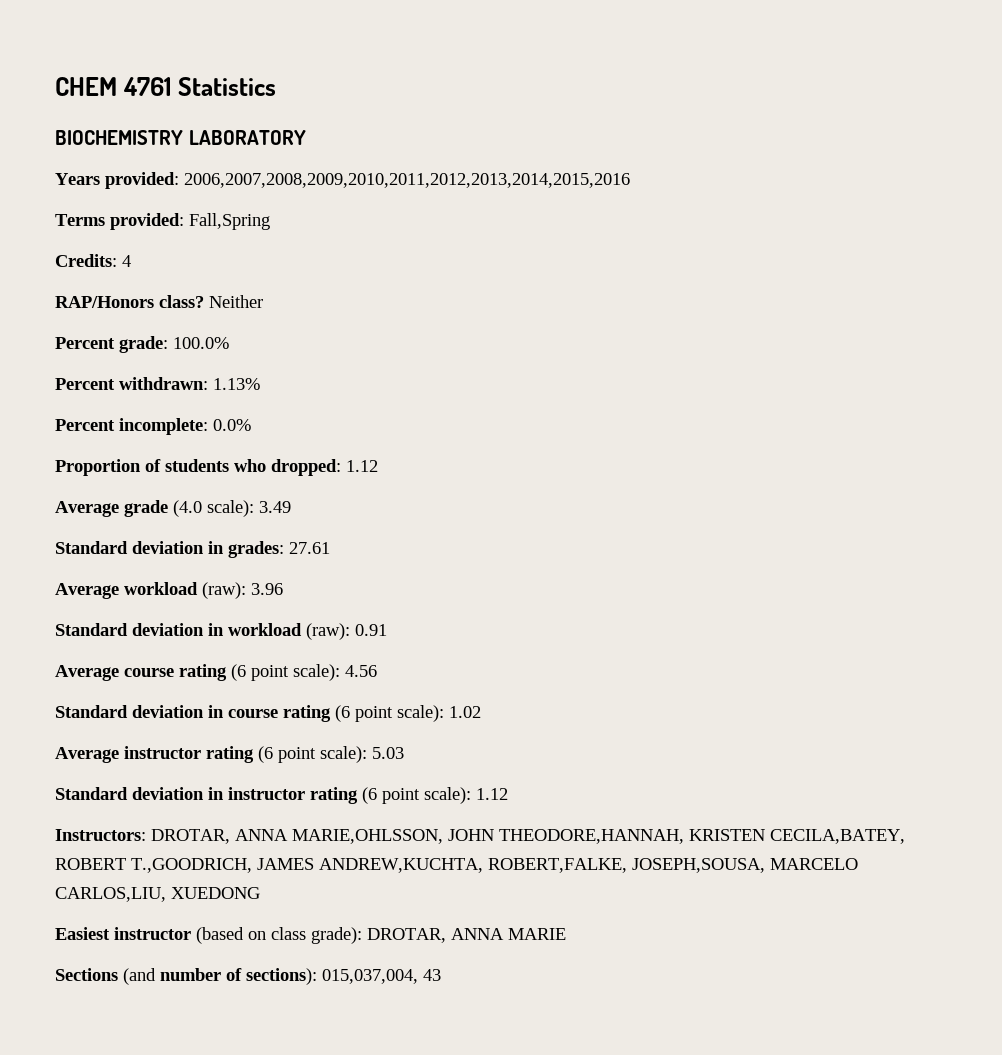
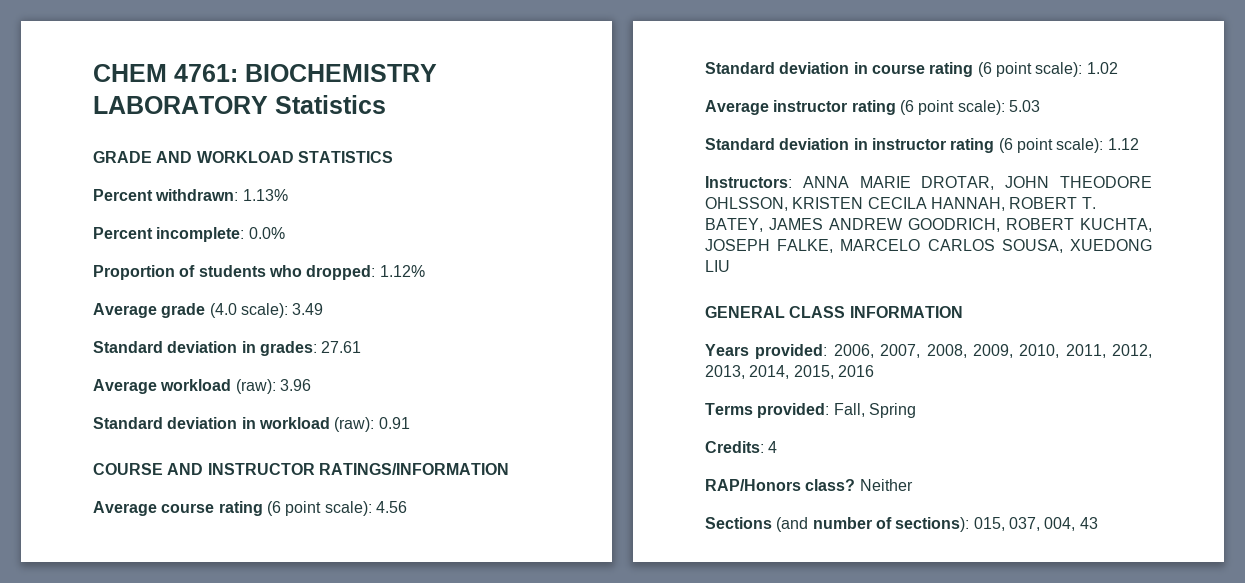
[123,77,277,96] [55,130,306,145] [55,172,630,189] [55,213,270,230] [55,254,131,267] [55,295,263,308] [55,336,229,353] 4761 Statistics // BIOCHEMISTRY LABORATORY // Years provided: 2006,2007,2008,2009,2010,2011,2012,2013,2014,2015,2016 // Terms provided: Fall,Spring // Credits: 4 // RAP/Honors class? Neither // Percent grade: 100.0% -> [174,64,437,82] [93,95,386,114] [93,151,393,163] 4761: BIOCHEMISTRY LABORATORY Statistics // GRADE AND WORKLOAD STATISTICS
[346,460,378,472] 1.12 -> [379,265,425,277] 1.12%
(387, 630) none -> [93,463,509,475] // COURSE AND INSTRUCTOR RATINGS/INFORMATION
[151,829,905,844] [55,858,858,873] [55,887,260,902] [55,927,566,944] DROTAR, ANNA MARIE,OHLSSON, JOHN THEODORE,HANNAH, KRISTEN CECILA,BATEY, ROBERT T.,GOODRICH, JAMES ANDREW,KUCHTA, ROBERT,FALKE, JOSEPH,SOUSA, MARCELO CARLOS,LIU, XUEDONG // Easiest instructor (based on class grade): DROTAR, ANNA MARIE -> [802,176,1152,190] [705,197,1096,211] [705,218,1152,232] [705,239,1152,253] [705,260,730,272] [705,306,963,318] [705,344,1152,359] [705,365,874,379] [705,403,916,418] [705,441,778,453] [705,479,913,491] ANNA MARIE DROTAR, JOHN THEODORE OHLSSON, KRISTEN CECILA HANNAH, ROBERT T. BATEY, JAMES ANDREW GOODRICH, ROBERT KUCHTA, JOSEPH FALKE, MARCELO CARLOS SOUSA, XUEDONG LIU // GENERAL CLASS INFORMATION // Years provided: 2006, 2007, 2008, 2009, 2010, 2011, 2012, 2013, 2014, 2015, 2016 // Terms provided: Fall, Spring // Credits: 4 // RAP/Honors class? Neither
[322,969,418,984] 015,037,004, -> [973,517,1076,531] 015, 037, 004,

